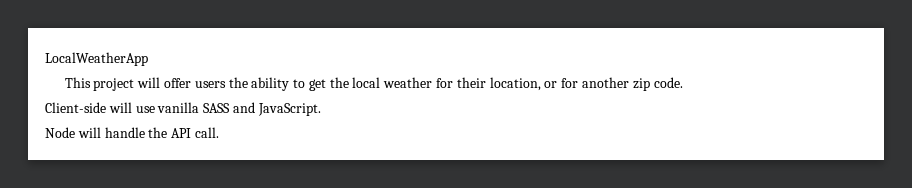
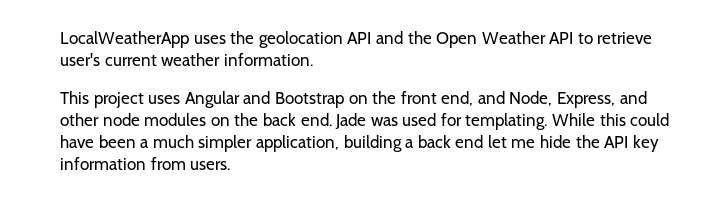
[64,77,683,91] [45,102,321,116] [45,127,219,138] // This project will offer users the ability to get the local weather for their location, or for another zip code. // Client-side will use vanilla SASS and JavaScript. // Node will handle the API call. -> [193,31,653,48] [60,53,313,66] [60,91,647,108] [60,113,670,130] [60,135,659,152] [60,157,231,170] uses the geolocation API and the Open Weather API to retrieve user's current weather information. // This project uses Angular and Bootstrap on the front end, and Node, Express, and other node modules on the back end. Jade was used for templating. While this could have been a much simpler application, building a back end let me hide the API key information from users.

